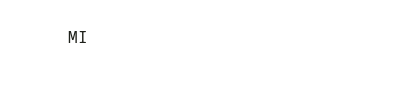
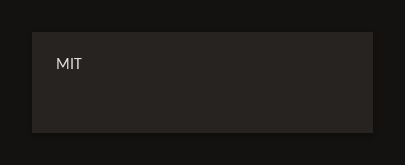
[68,31,88,43] MI -> [56,58,82,69] MIT

